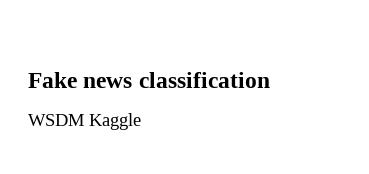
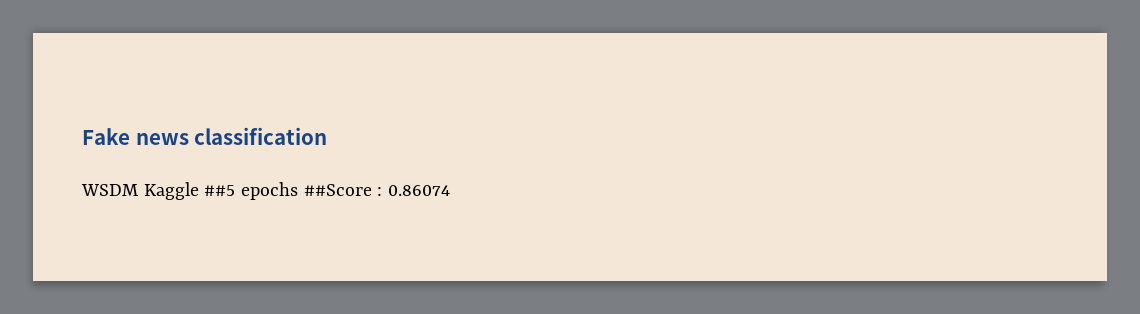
(141, 121) none -> [204,182,451,200] ##5 epochs ##Score : 0.86074

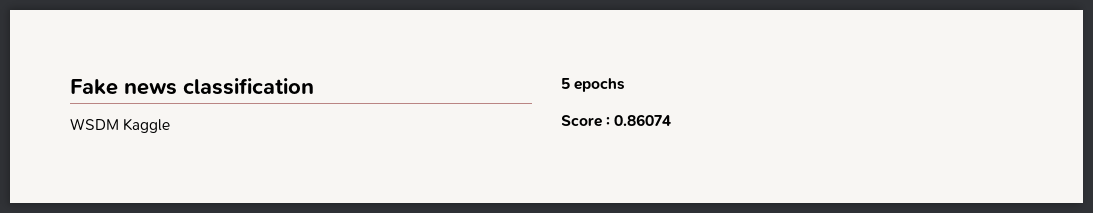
[204,185,236,196] ##5 -> [561,78,570,89] // 5
[303,184,372,196] ##Score -> [561,115,602,127] // Score

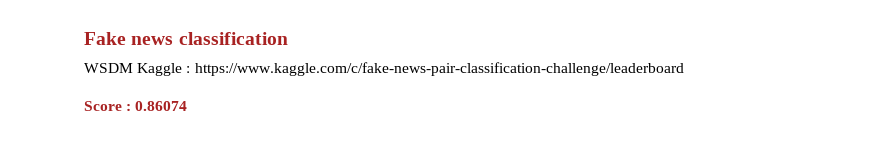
[561,78,626,92] // 5 epochs -> [186,62,684,76] : https://www.kaggle.com/c/fake-news-pair-classification-challenge/leaderboard

